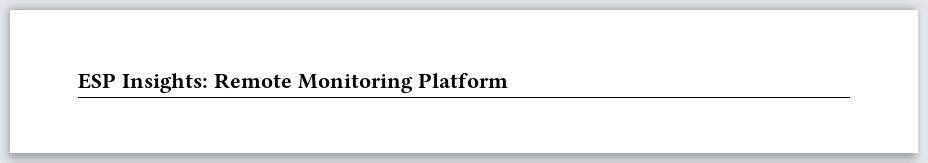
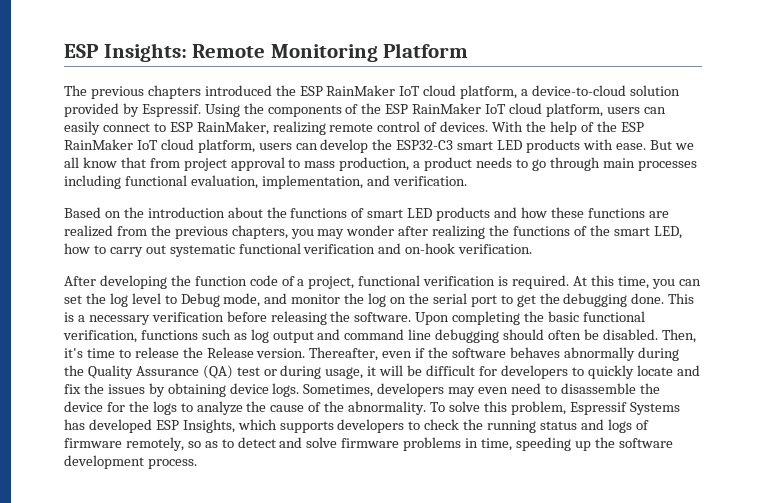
(508, 80) none -> [64,85,680,99] [64,103,666,117] [64,121,644,135] [64,139,694,153] [64,157,697,171] [64,175,467,189] [64,207,669,221] [64,225,682,239] [64,243,533,257] [64,275,701,289] [64,293,695,307] [64,311,645,325] [63,329,696,343] [64,347,679,361] [64,365,700,379] [64,383,660,397] [64,401,680,415] [64,419,649,433] [64,437,673,451] [64,455,197,469] // The previous chapters introduced the ESP RainMaker IoT cloud platform, a device-to-cloud solution provided by Espressif. Using the components of the ESP RainMaker IoT cloud platform, users can easily connect to ESP RainMaker, realizing remote control of devices. With the help of the ESP RainMaker IoT cloud platform, users can develop the ESP32-C3 smart LED products with ease. But we all know that from project approval to mass production, a product needs to go through main processes including functional evaluation, implementation, and verification. // Based on the introduction about the functions of smart LED products and how these functions are realized from the previous chapters, you may wonder after realizing the functions of the smart LED, how to carry out systematic functional verification and on-hook verification. // After developing the function code of a project, functional verification is required. At this time, you can set the log level to Debug mode, and monitor the log on the serial port to get the debugging done. This is a necessary verification before releasing the software. Upon completing the basic functional verification, functions such as log output and command line debugging should often be disabled. Then, it's time to release the Release version. Thereafter, even if the software behaves abnormally during the Quality Assurance (QA) test or during usage, it will be difficult for developers to quickly locate and fix the issues by obtaining device logs. Sometimes, developers may even need to disassemble the device for the logs to analyze the cause of the abnormality. To solve this problem, Espressif Systems has developed ESP Insights, which supports developers to check the running status and logs of firmware remotely, so as to detect and solve firmware problems in time, speeding up the software development process.

